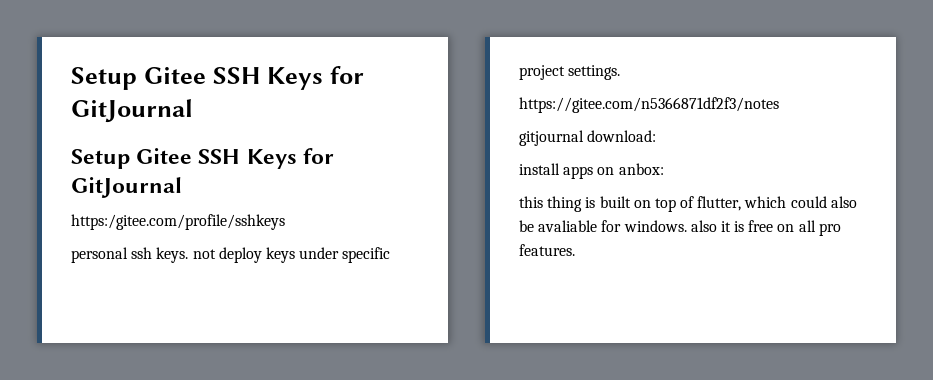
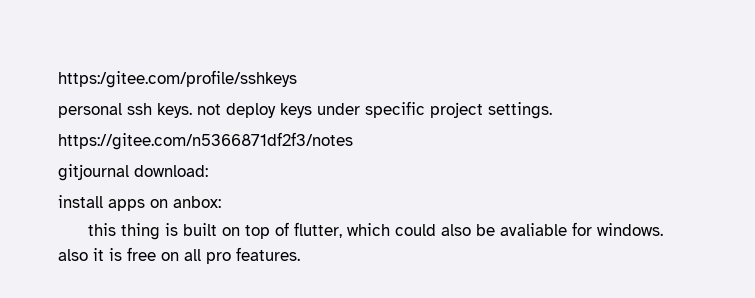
[71,66,364,90] [71,99,193,123] [71,148,334,169] [71,177,182,198] Setup Gitee SSH Keys for GitJournal // Setup Gitee SSH Keys for GitJournal // -> (58, 79) none

